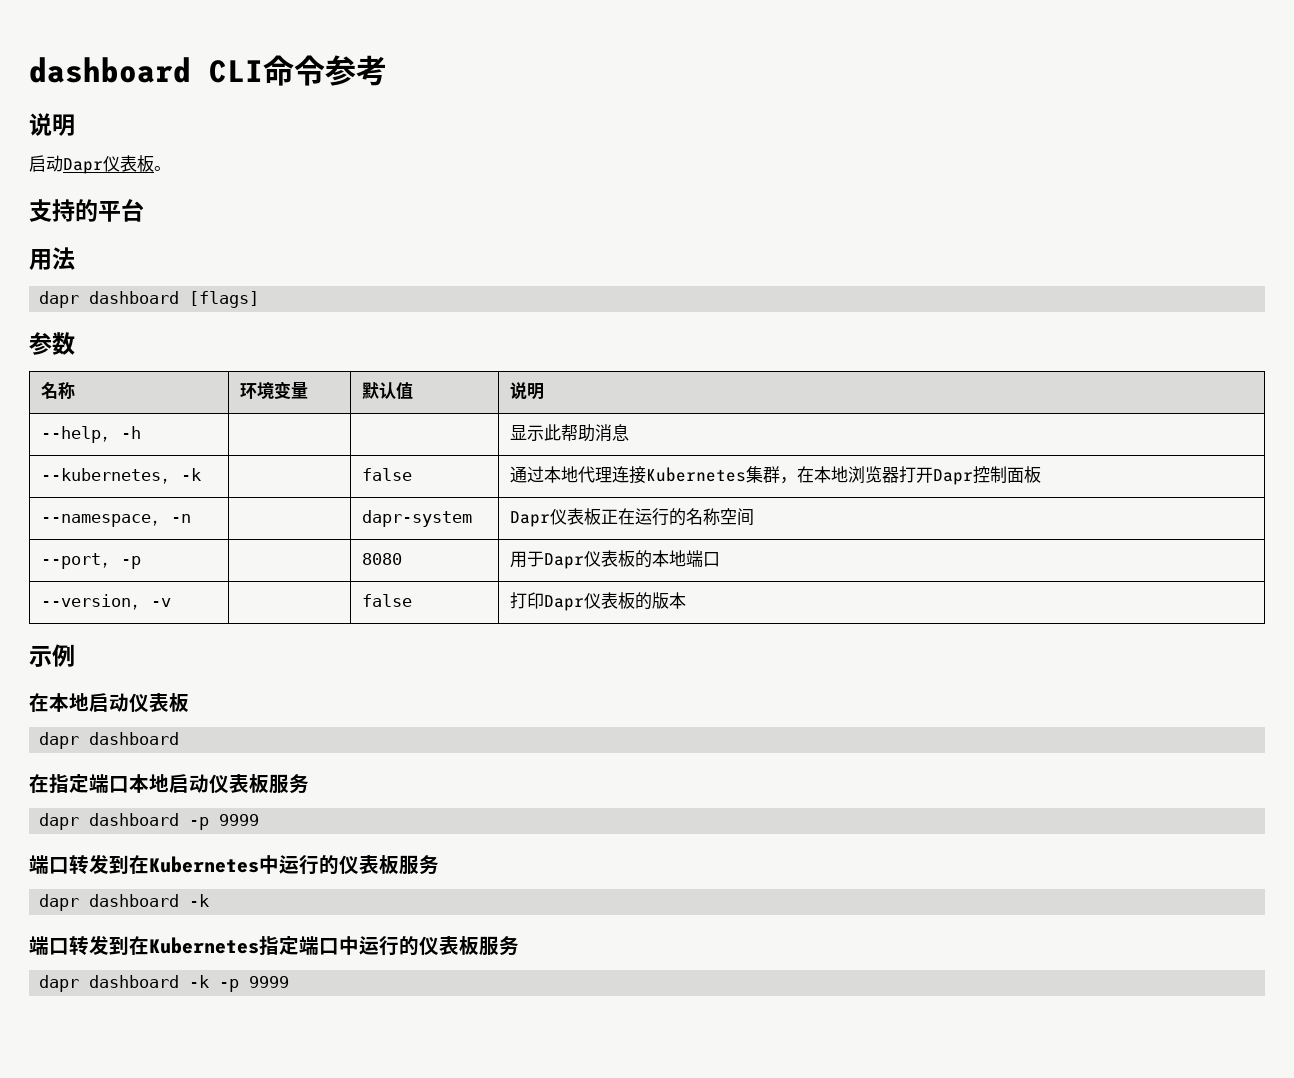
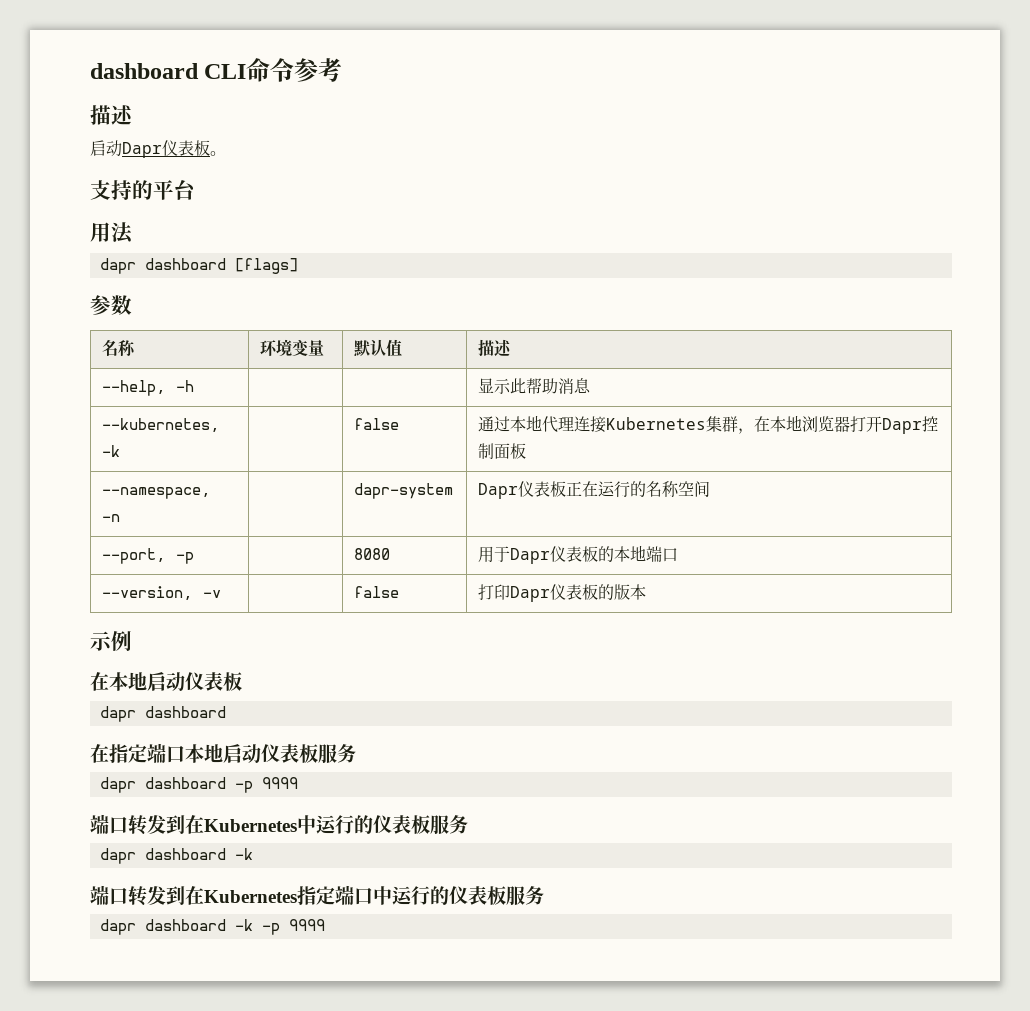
[29,113,75,136] 说明 -> [90,105,133,125] 描述
[509,382,544,400] 说明 -> [478,339,512,357] 描述

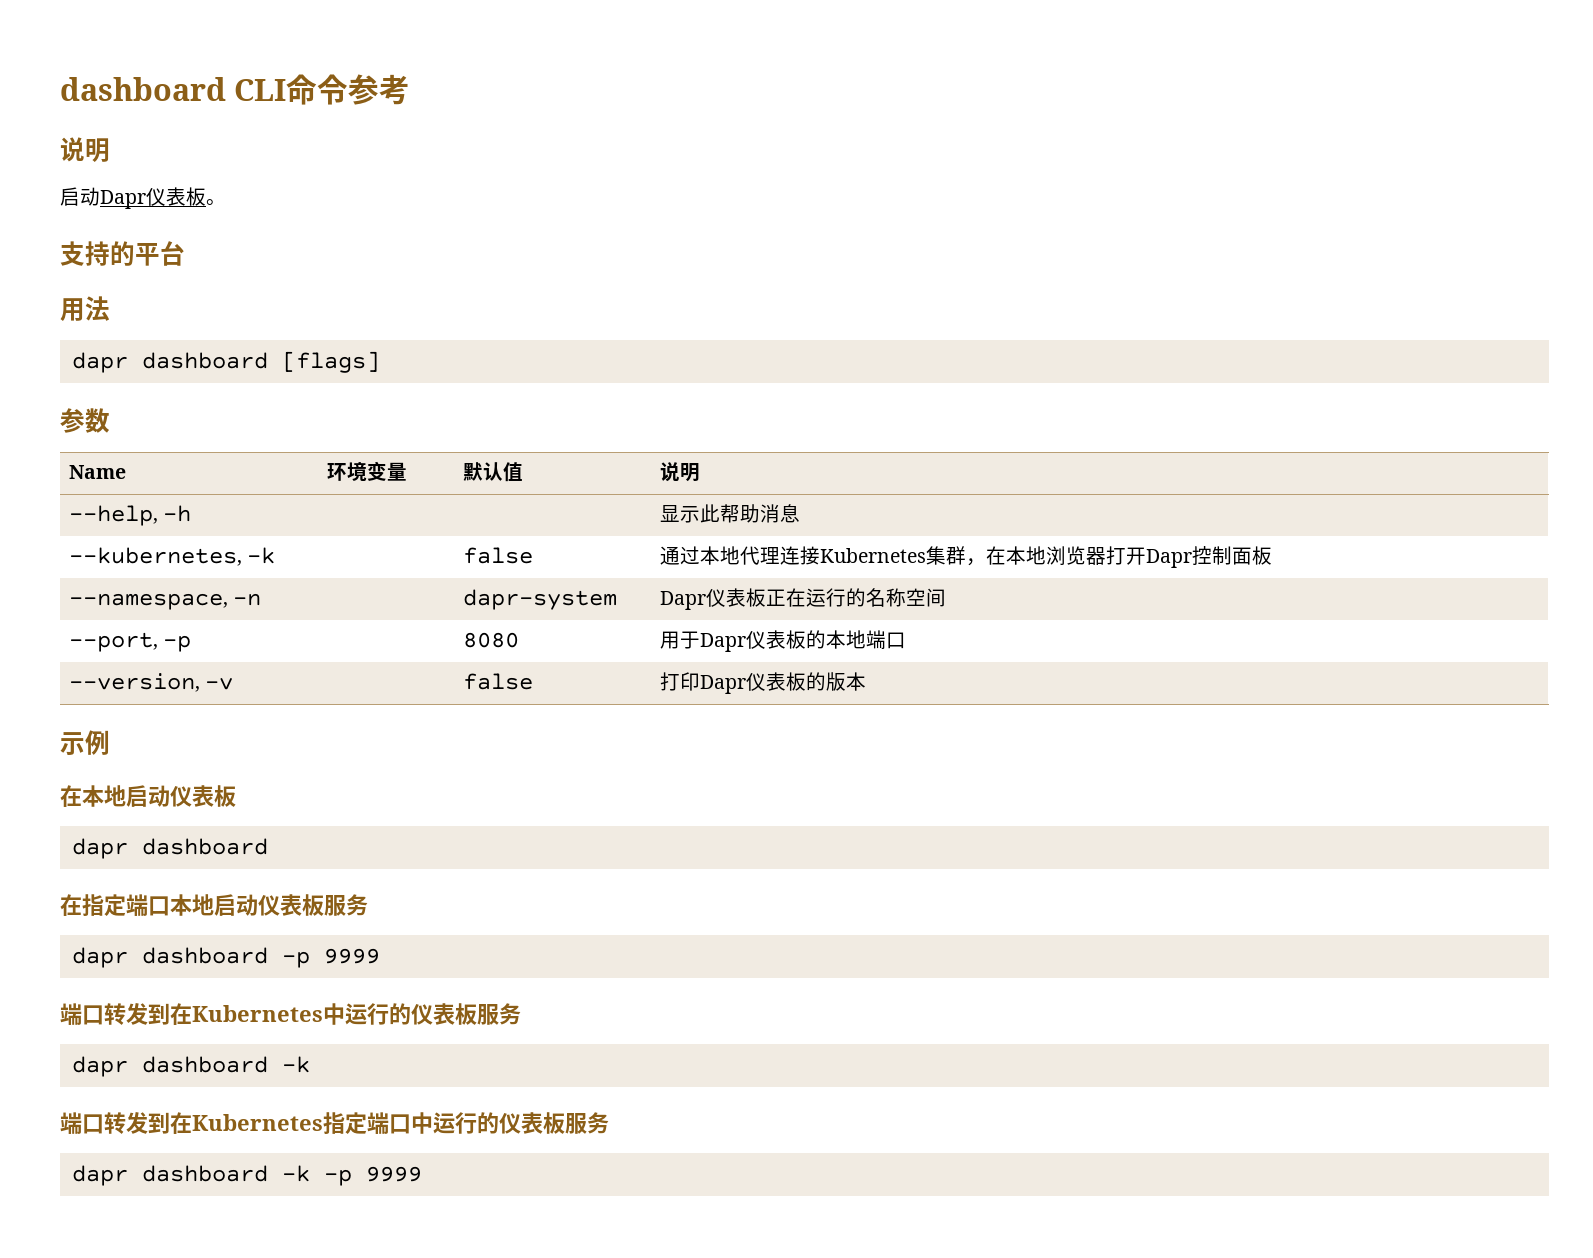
[90,105,133,125] 描述 -> [60,137,110,162] 说明
[102,339,137,357] 名称 -> [69,465,127,479] Name
[478,339,512,357] 描述 -> [660,462,701,482] 说明

